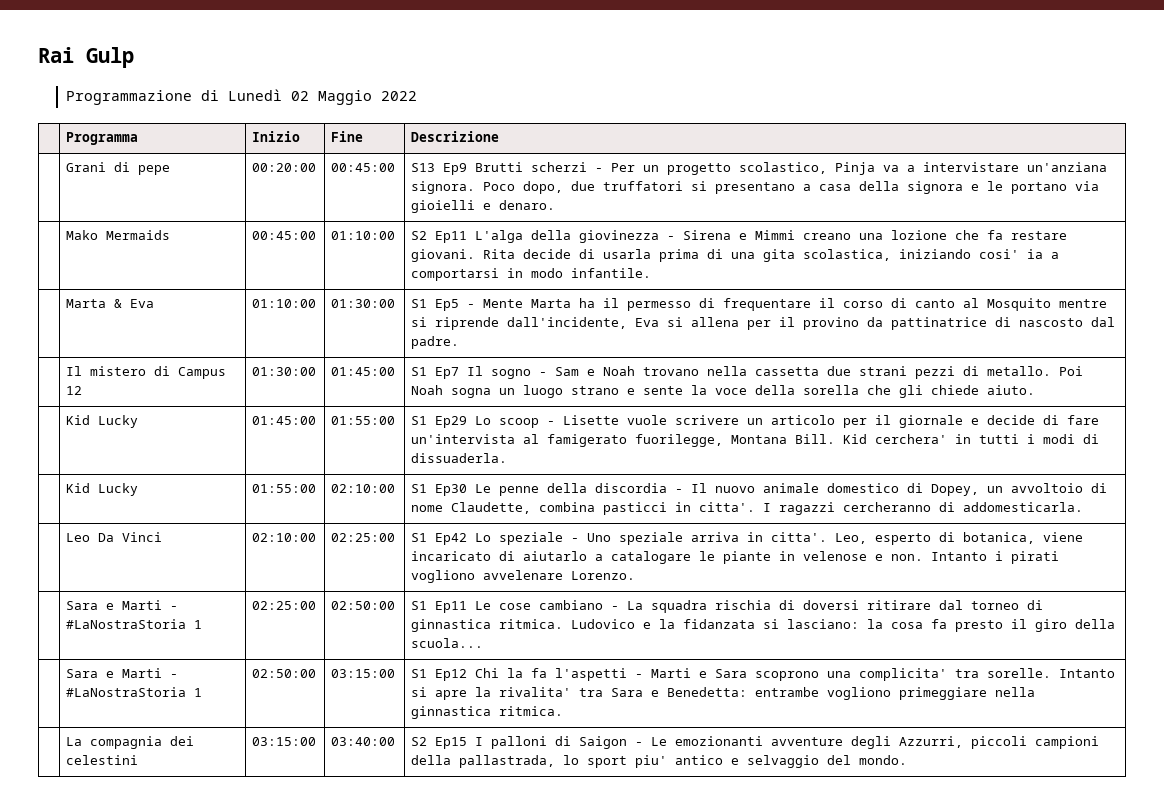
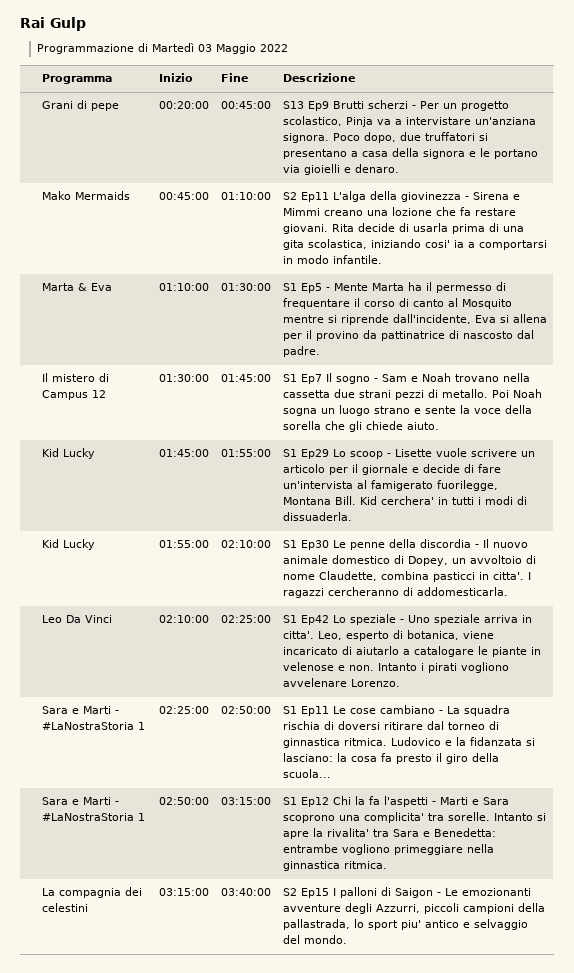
[227,89,309,101] Lunedì 02 -> [151,43,212,52] Martedì 03

